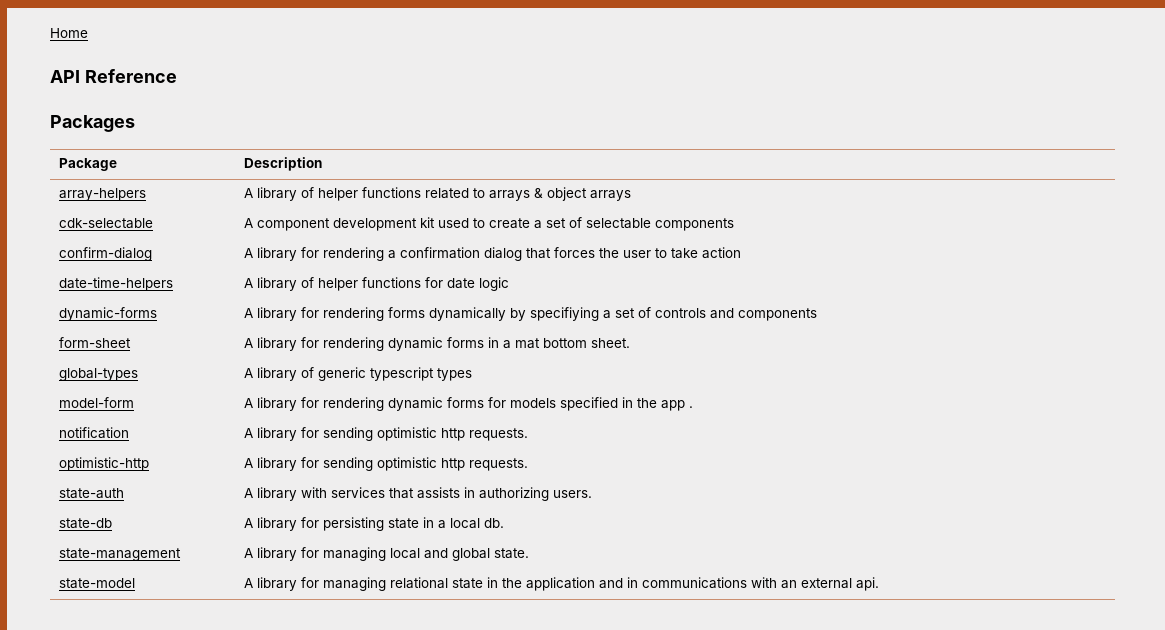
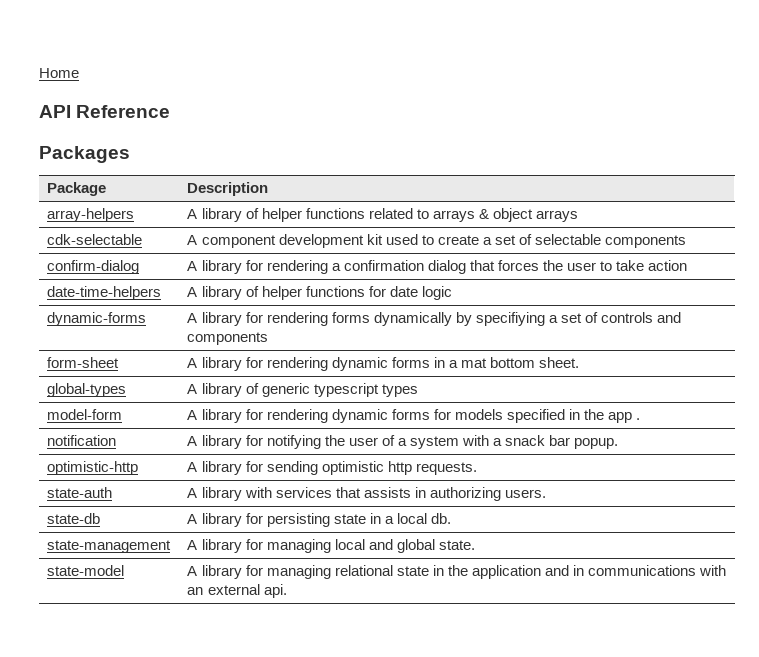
[323,427,529,441] sending optimistic http requests. -> [266,435,619,449] notifying the user of a system with a snack bar popup.

